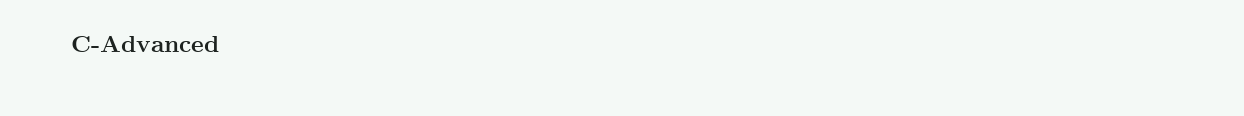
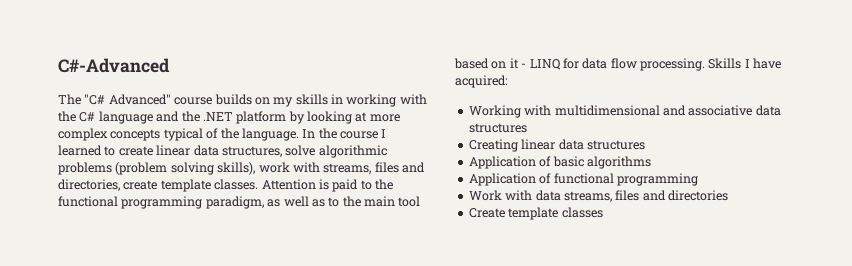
[71,35,219,52] C-Advanced -> [58,58,170,73] [58,94,427,107] [58,111,400,124] [58,128,387,141] [58,145,387,158] [58,162,425,175] [58,179,393,192] [58,196,421,209] [454,58,782,71] [455,75,508,88] [468,105,781,118] [468,123,527,133] [468,139,645,152] [468,156,651,169] [468,173,698,186] [468,190,728,202] [468,207,603,220] C#-Advanced // The "C# Advanced" course builds on my skills in working with the C# language and the .NET platform by looking at more complex concepts typical of the language. In the course I learned to create linear data structures, solve algorithmic problems (problem solving skills), work with streams, files and directories, create template classes. Attention is paid to the functional programming paradigm, as well as to the main tool based on it - LINQ for data flow processing. Skills I have acquired: // Working with multidimensional and associative data structures // Creating linear data structures // Application of basic algorithms // Application of functional programming // Work with data streams, files and directories // Create template classes

